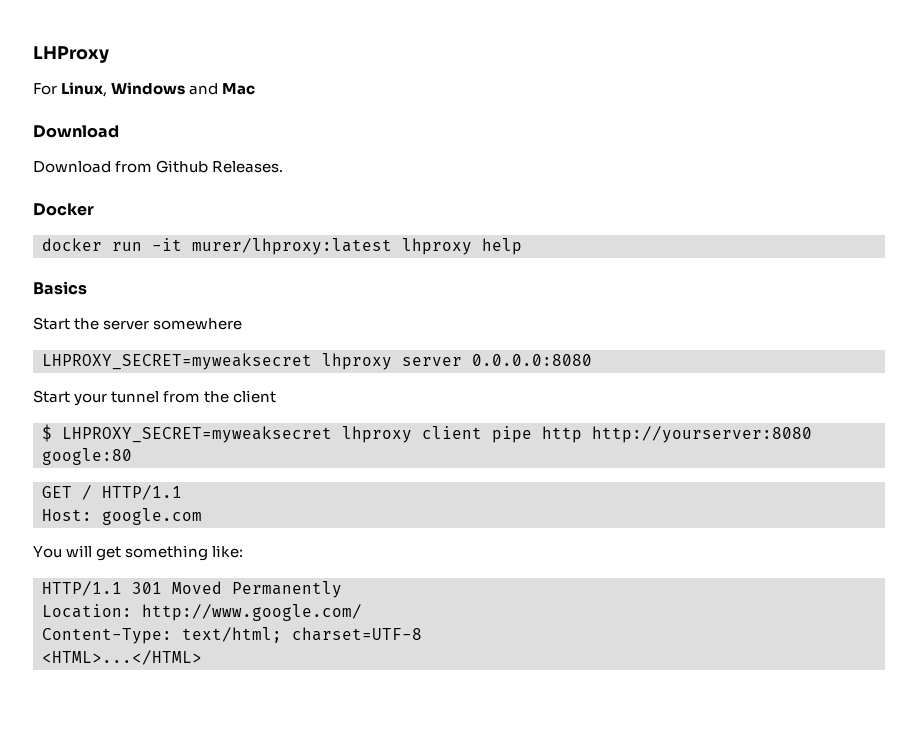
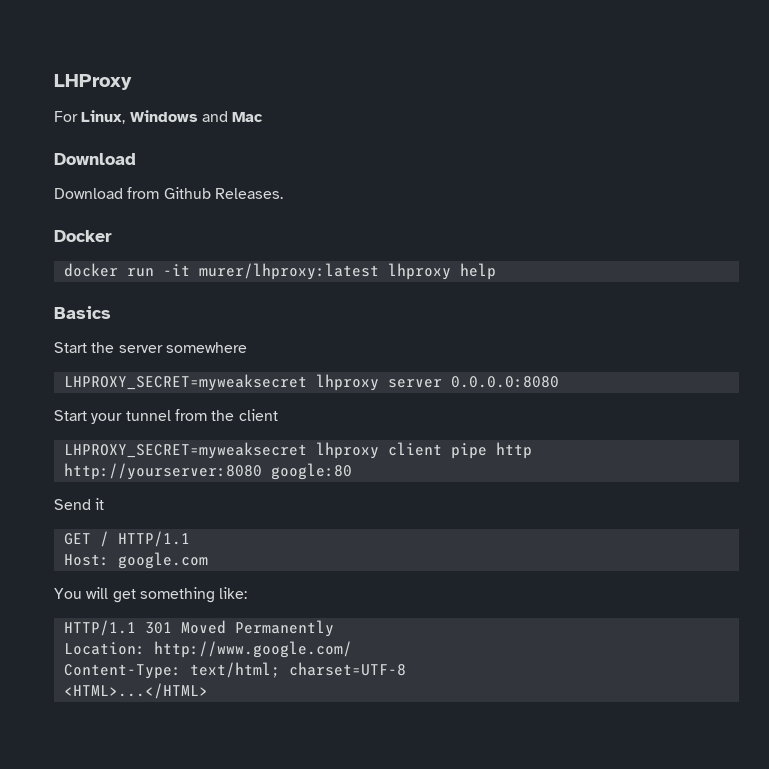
[42,424,52,442] $ -> (278, 415) none
(132, 456) none -> [54,498,105,510] // Send it

